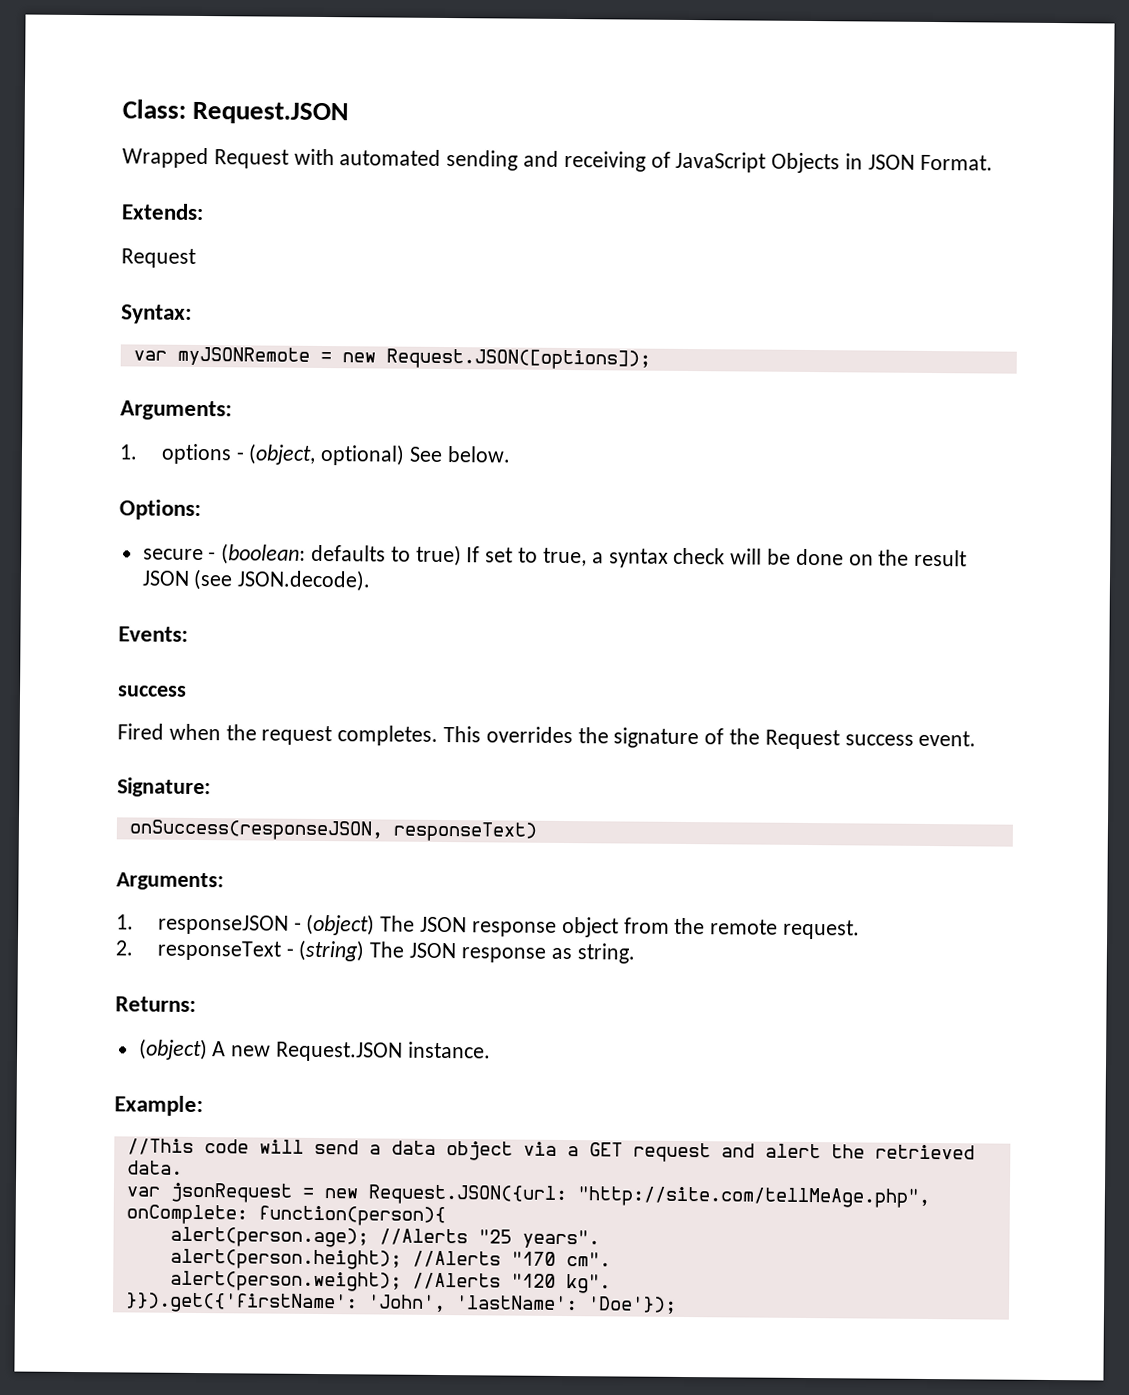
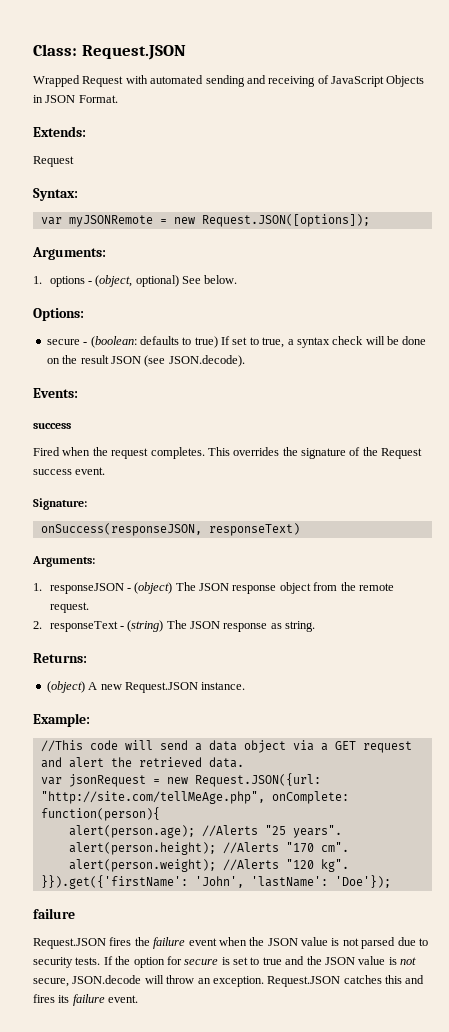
(677, 1305) none -> [33,908,75,919] [33,937,428,949] [33,956,416,968] [33,975,425,987] [33,994,139,1006] // failure // Request.JSON fires the failure event when the JSON value is not parsed due to security tests. If the option for secure is set to true and the JSON value is not secure, JSON.decode will throw an exception. Request.JSON catches this and fires its failure event.

